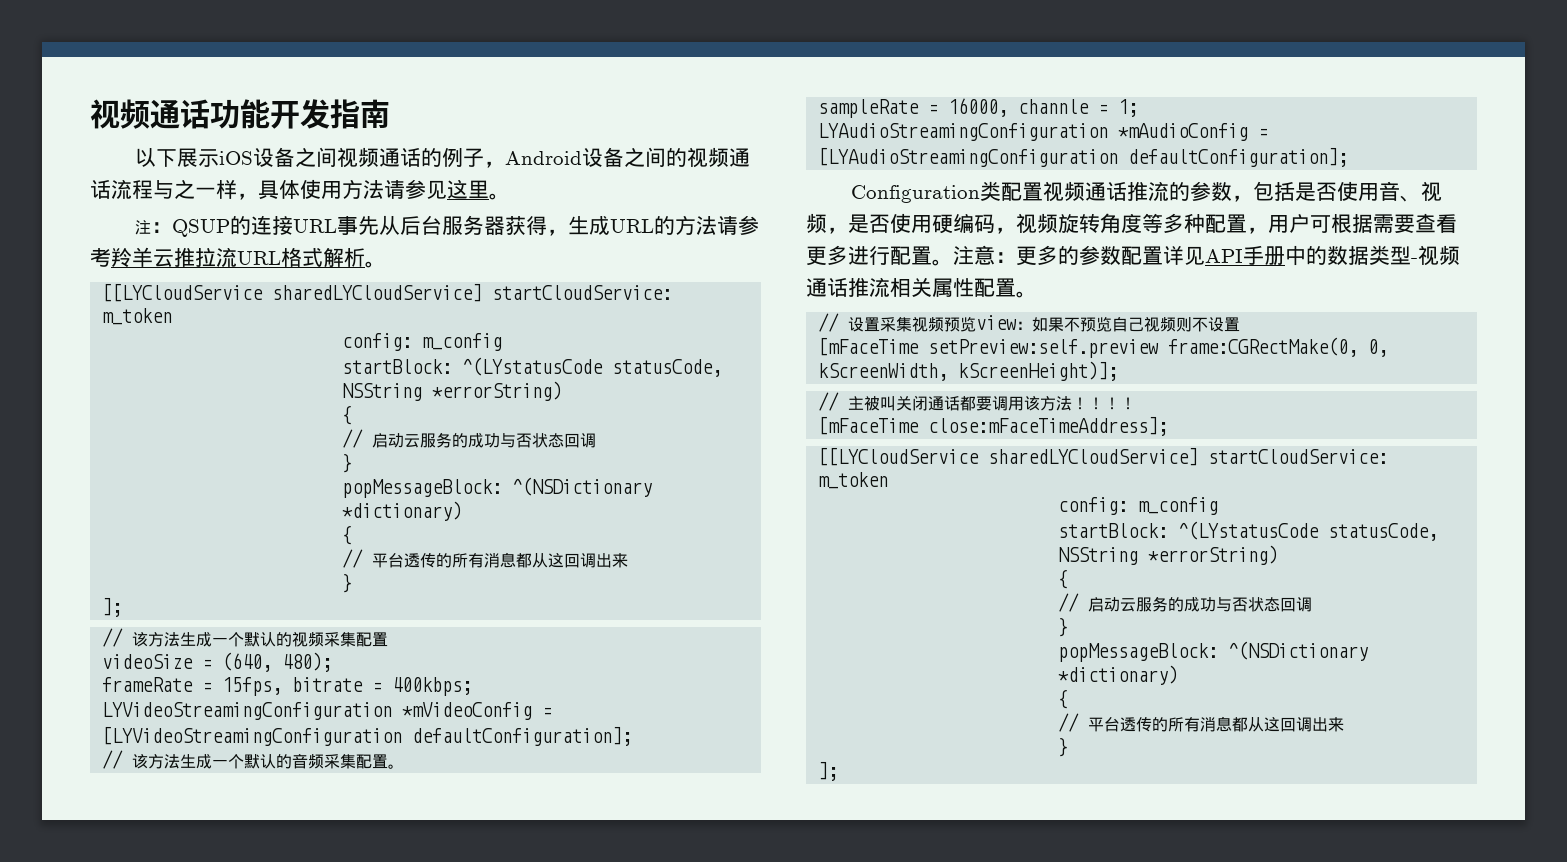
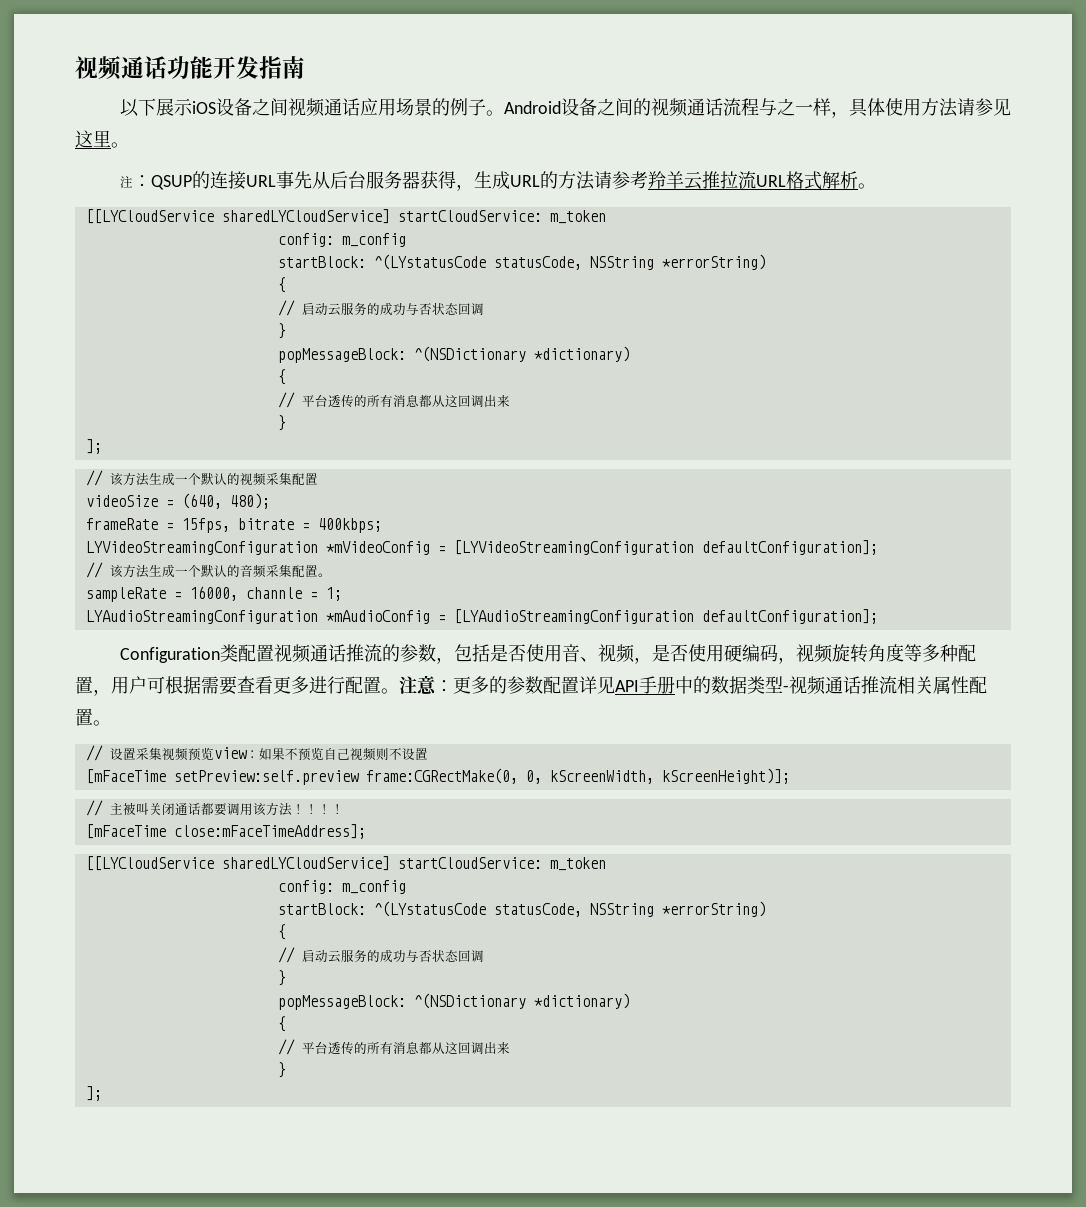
[420,148,505,168] 的例子， -> [359,98,504,116] 应用场景的例子。

